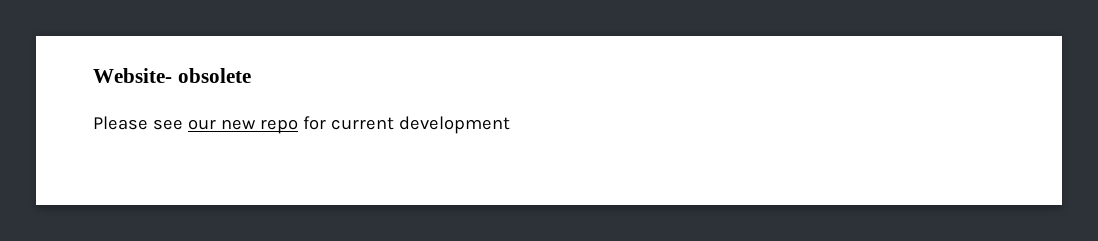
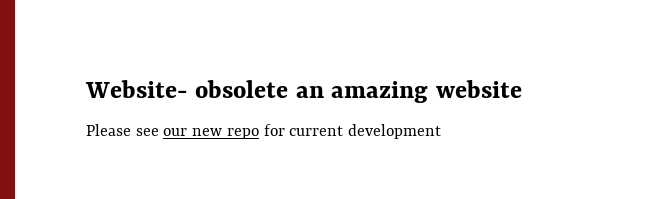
(251, 75) none -> [295,80,522,103] an amazing website

